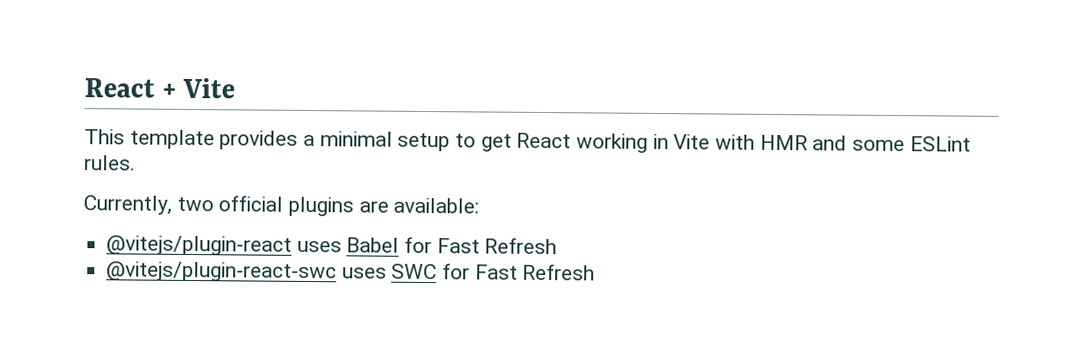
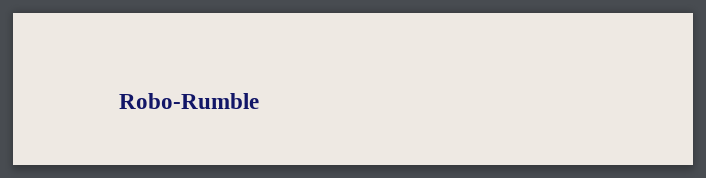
[84,77,236,99] [84,129,971,153] [84,155,136,171] [83,195,480,217] [106,235,558,256] [106,261,596,283] React + Vite // This template provides a minimal setup to get React working in Vite with HMR and some ESLint rules. // Currently, two official plugins are available: // @vitejs/plugin-react uses Babel for Fast Refresh // @vitejs/plugin-react-swc uses SWC for Fast Refresh -> [119,93,259,109] Robo-Rumble

